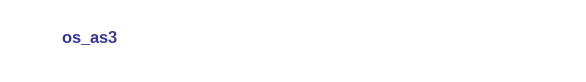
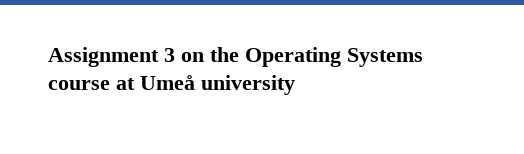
[62,31,117,45] os_as3 -> [48,47,423,67] [48,75,295,95] Assignment 3 on the Operating Systems course at Umeå university

